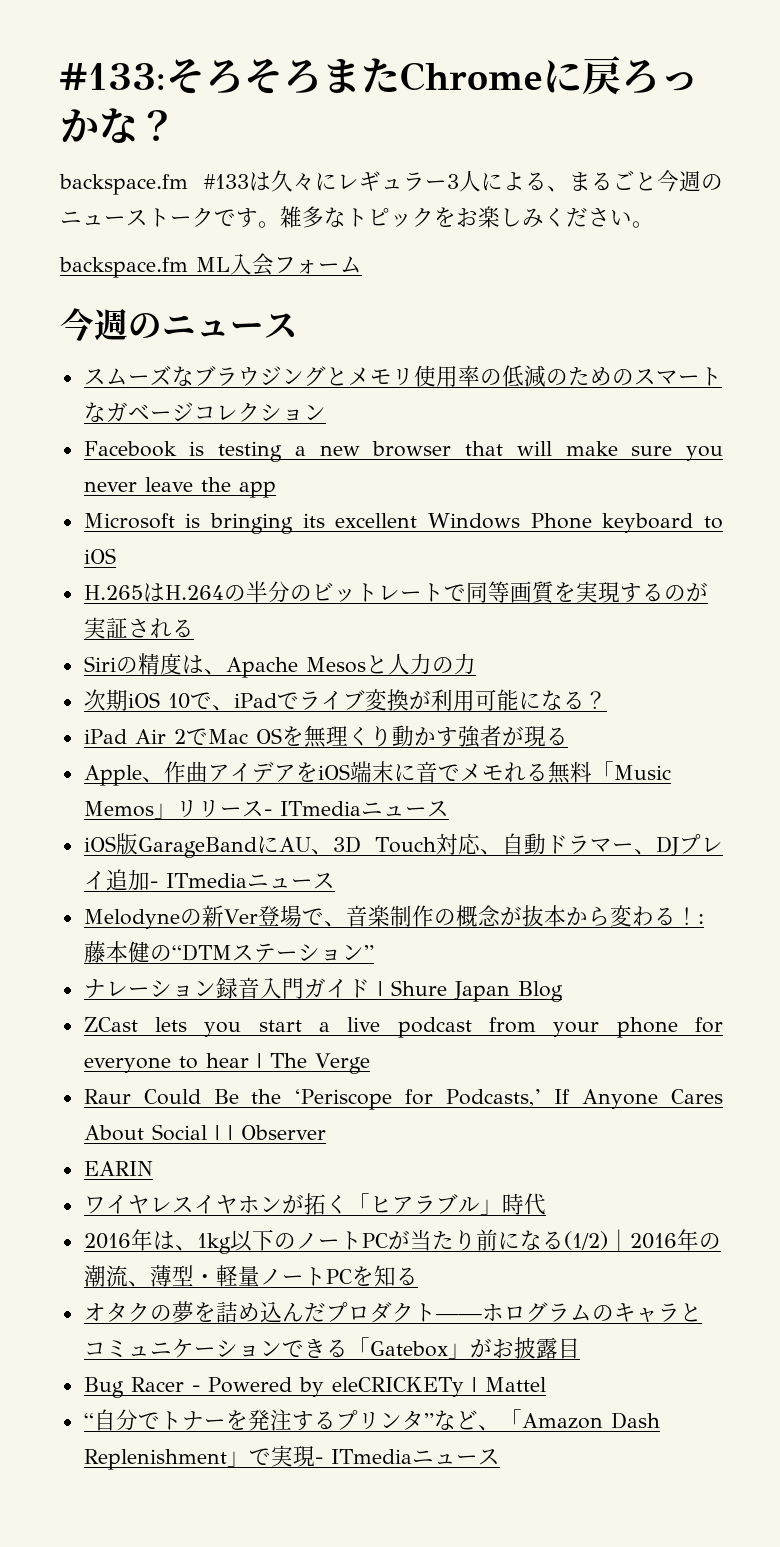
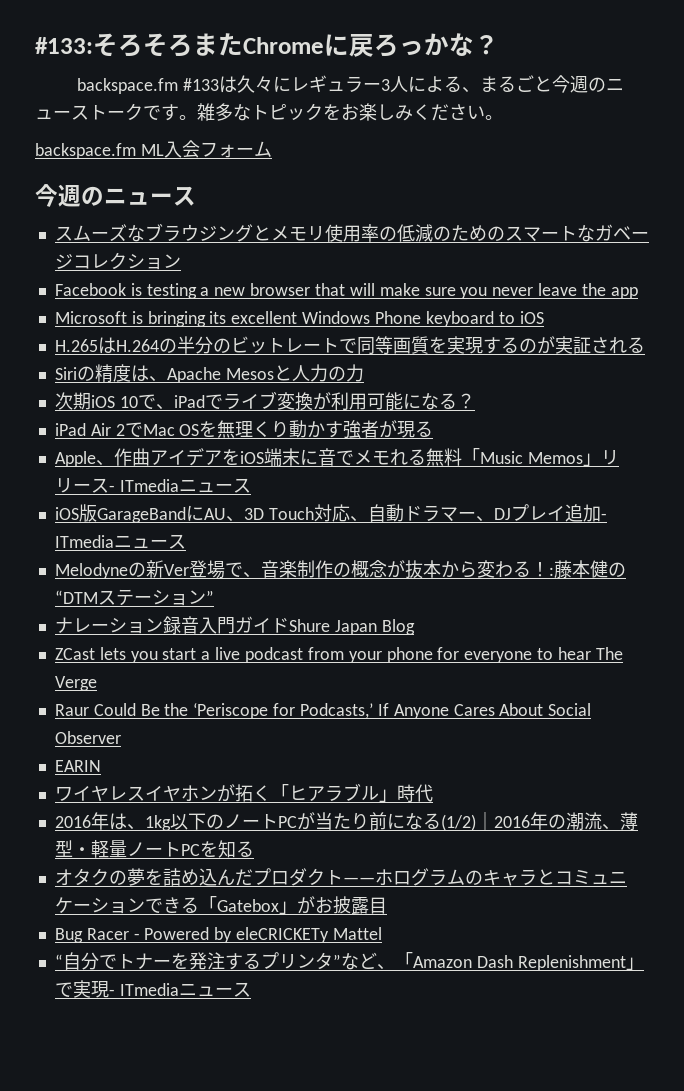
[377,981,383,996] | -> (289, 625) none
[256,1053,262,1068] | -> (591, 653) none
[214,1125,233,1140] | | -> (592, 709) none
[471,1377,477,1392] | -> (330, 935) none

